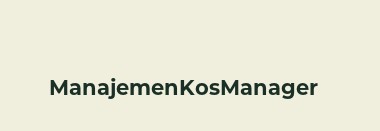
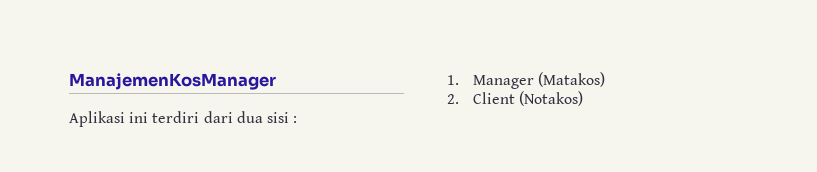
(318, 88) none -> [69,111,298,127] [447,72,605,89] [447,91,583,106] // Aplikasi ini terdiri dari dua sisi : // 1. Manager (Matakos) // 2. Client (Notakos)

